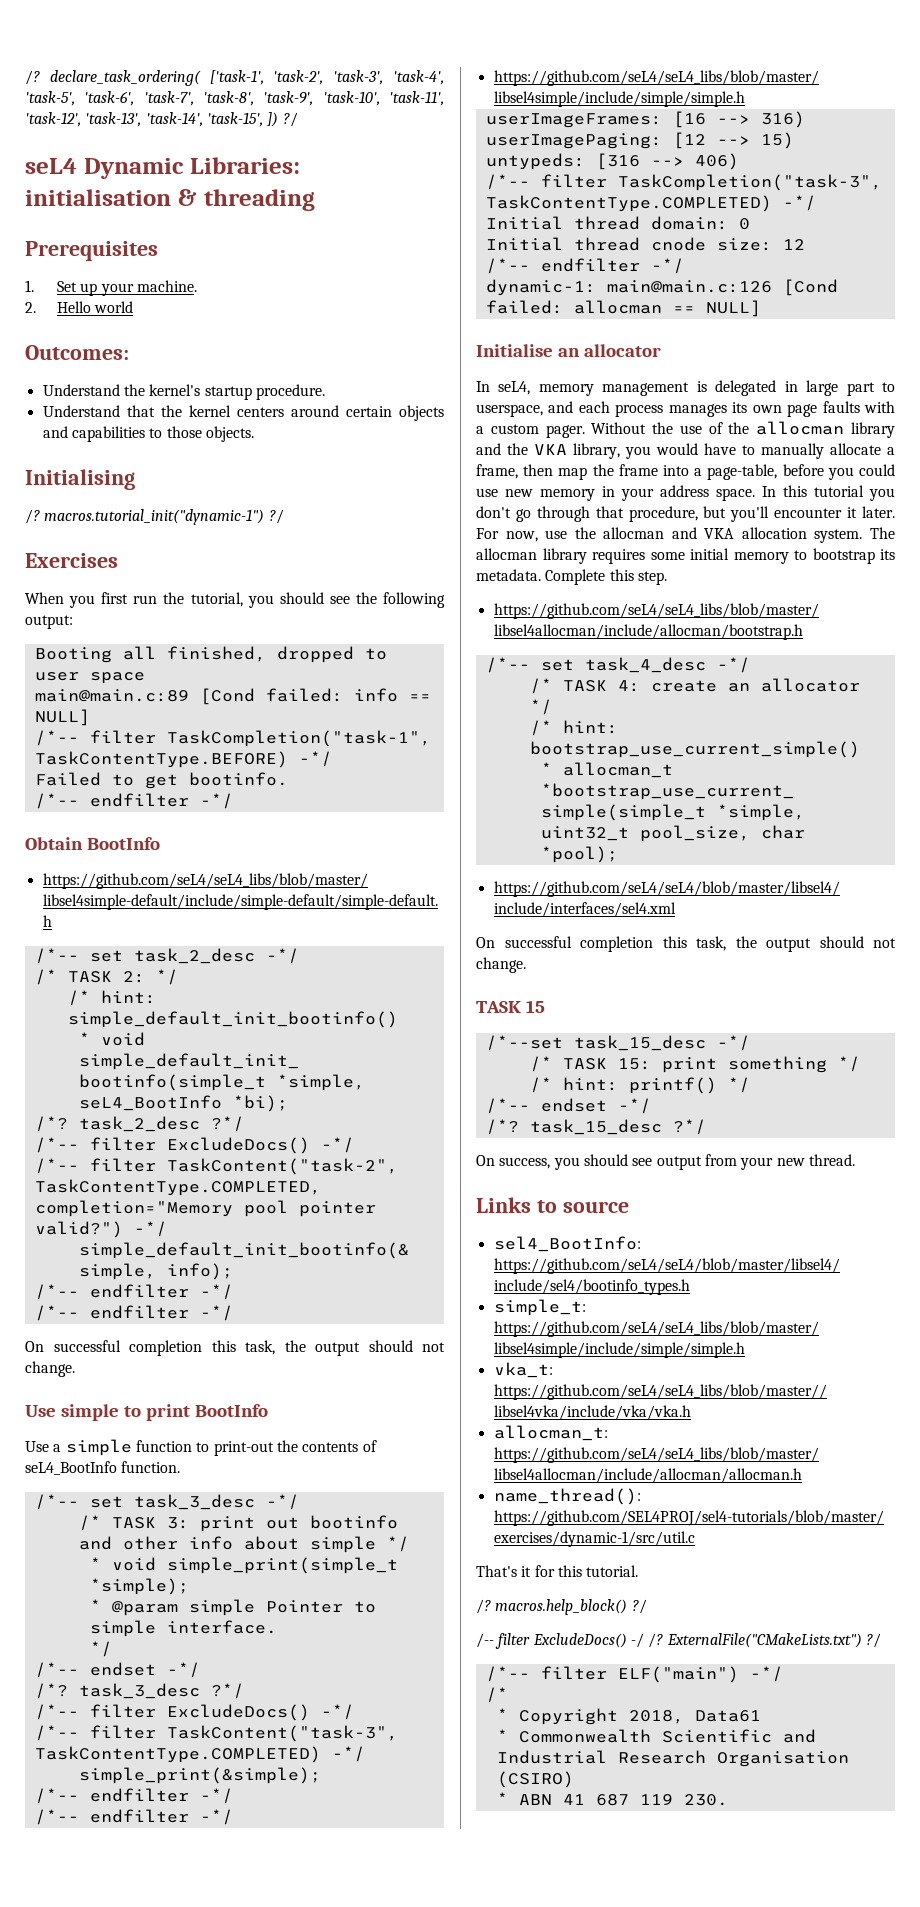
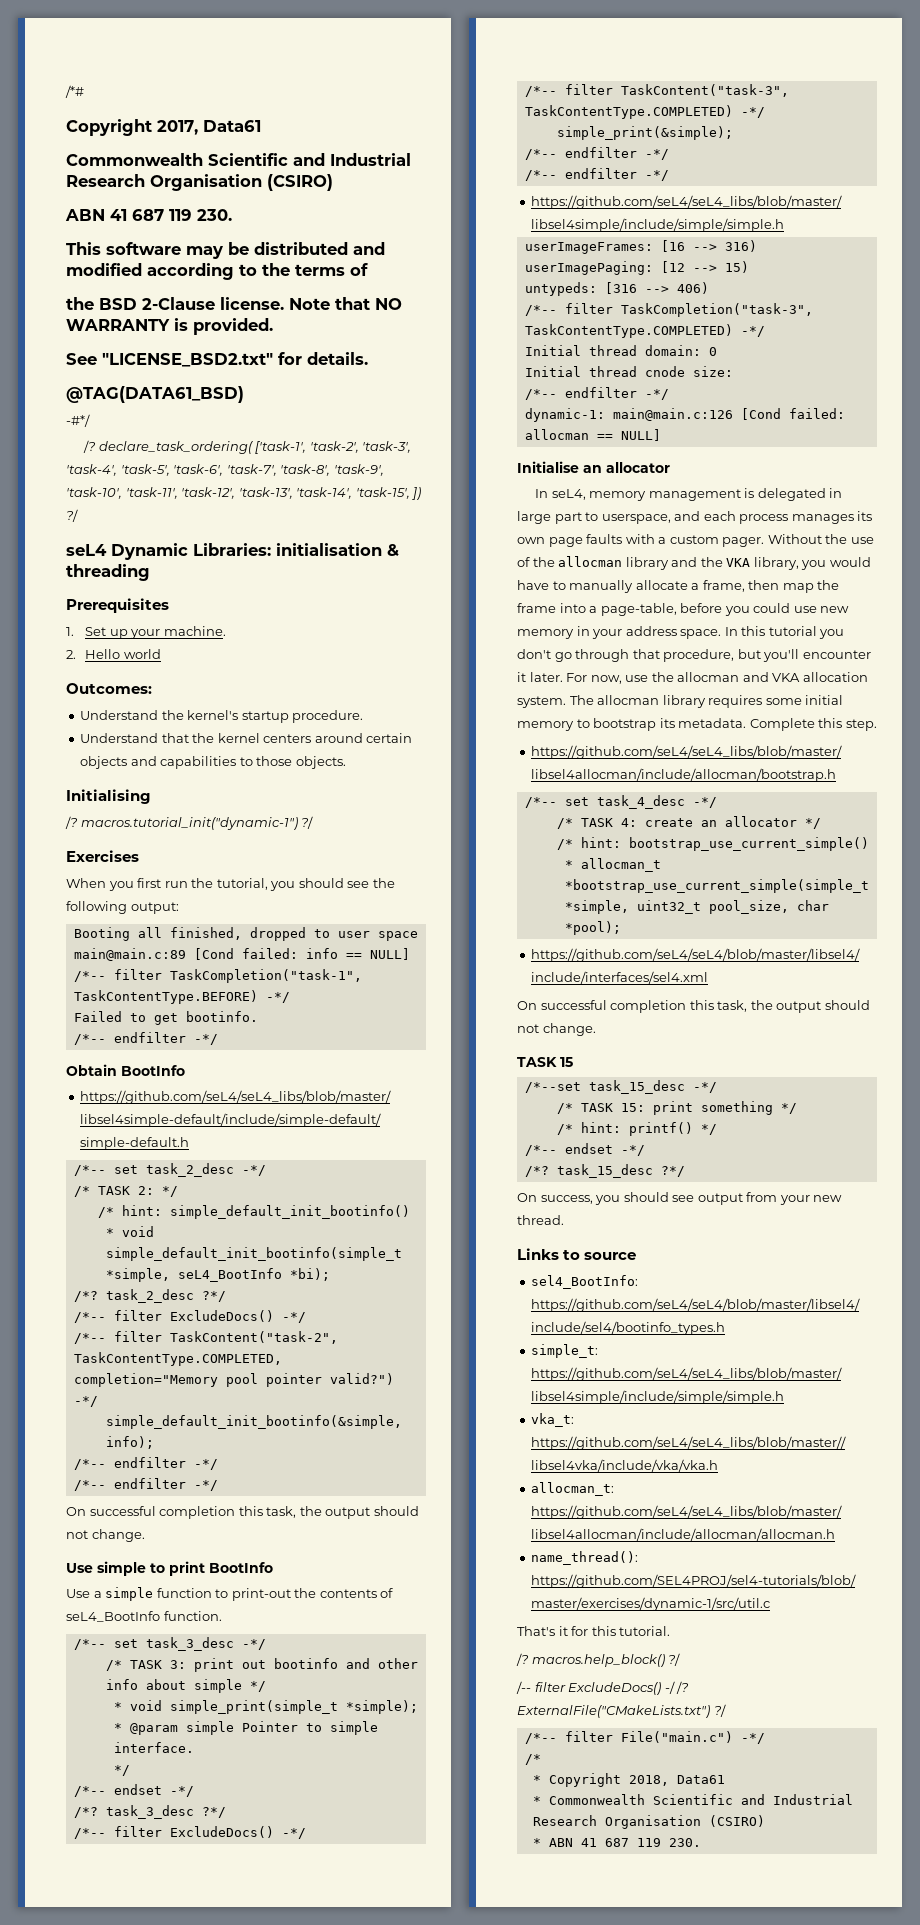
(25, 77) none -> [65,85,84,98] [66,119,261,136] [66,153,411,166] [66,174,333,191] [65,209,232,221] [66,242,385,259] [66,263,368,280] [66,297,402,310] [66,318,273,335] [66,352,368,367] [66,386,244,403] [66,414,90,427] /*# // Copyright 2017, Data61 // Commonwealth Scientific and Industrial Research Organisation (CSIRO) // ABN 41 687 119 230. // This software may be distributed and modified according to the terms of // the BSD 2-Clause license. Note that NO WARRANTY is provided. // See "LICENSE_BSD2.txt" for details. // @TAG(DATA61_BSD) // -#*/ //
[782,239,805,250] 12 -> (733, 371) none
[617,1666,739,1683] ELF("main") -> [620,1731,733,1743] File("main.c")

